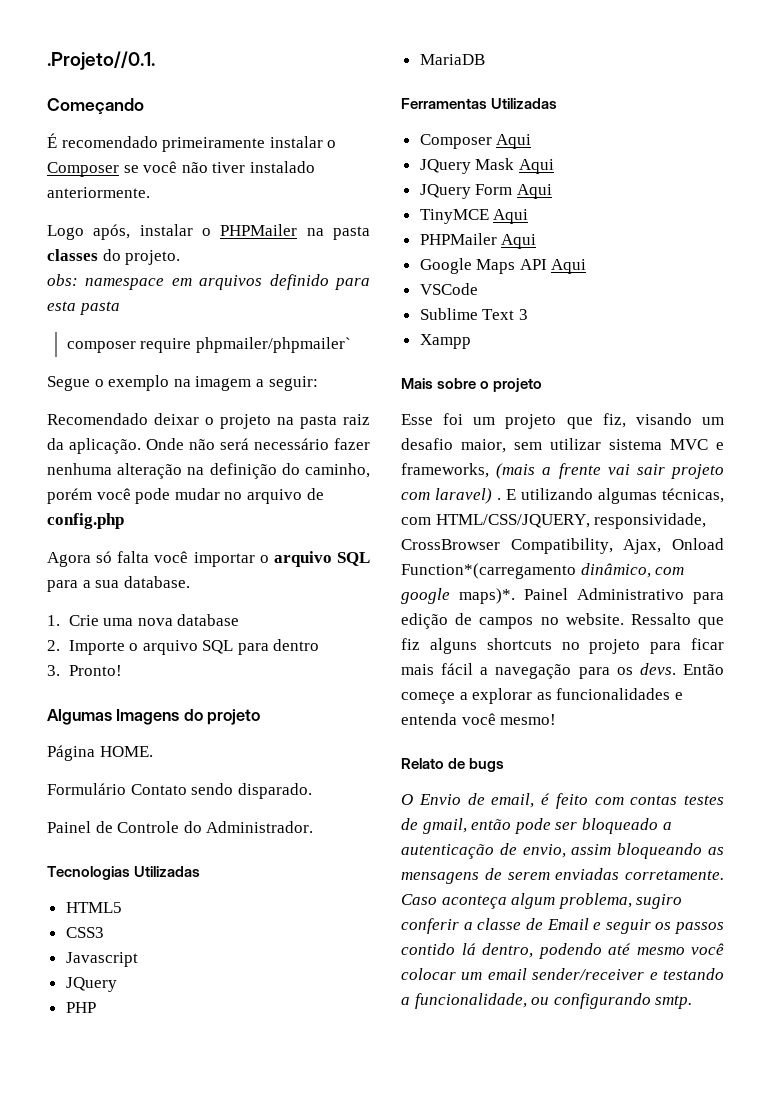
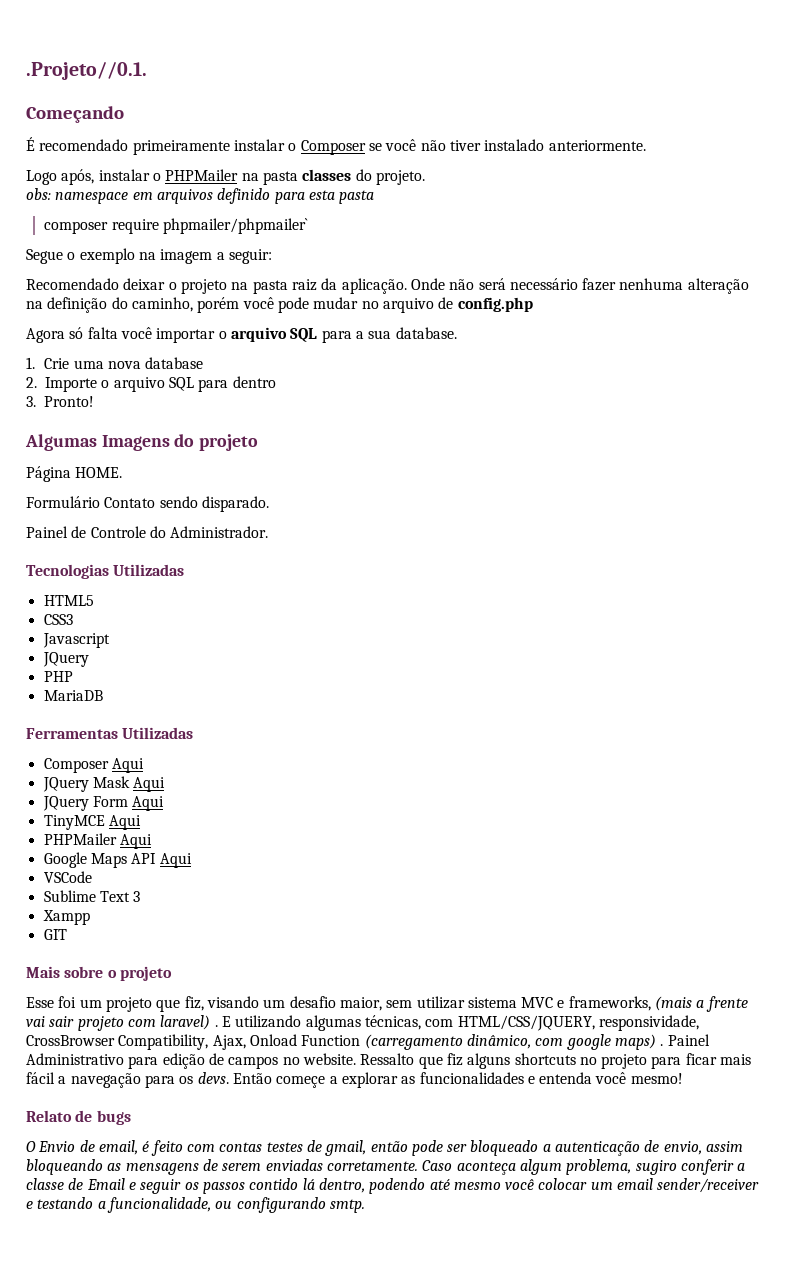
(471, 341) none -> [43,929,67,940] // GIT
[401,563,576,579] Function*(carregamento -> [301,1034,463,1050] Function (carregamento
[459,588,515,604] maps)*. -> [614,1034,664,1050] maps) .

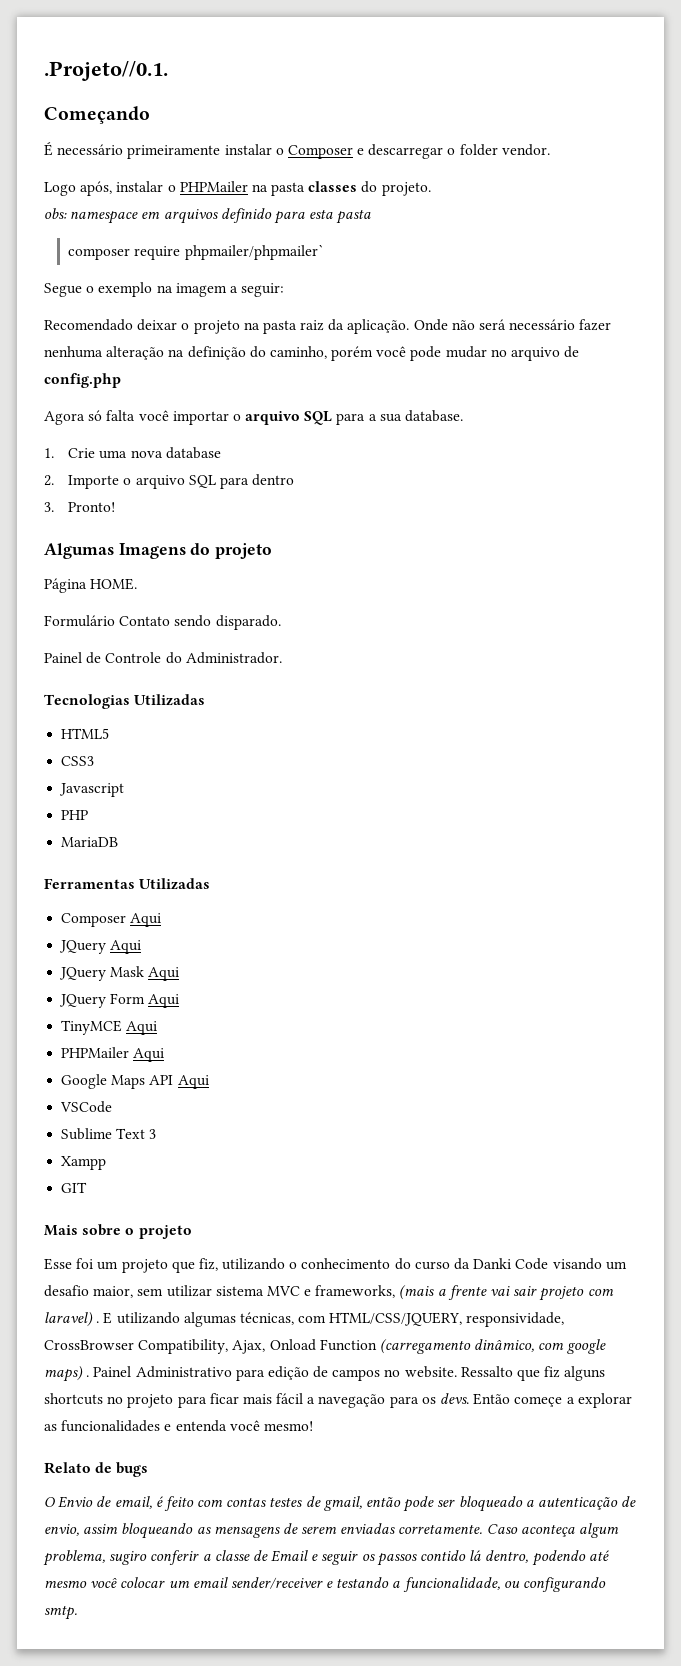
[39,139,129,151] recomendado -> [57,144,124,155] necessário
[368,139,646,151] se você não tiver instalado anteriormente. -> [357,144,550,159] e descarregar o folder vendor.
[42,652,89,667] // JQuery -> (125, 790) none
(144, 765) none -> [59,940,142,954] // JQuery Aqui
(204, 1003) none -> [222,1258,549,1270] utilizando o conhecimento do curso da Danki Code

